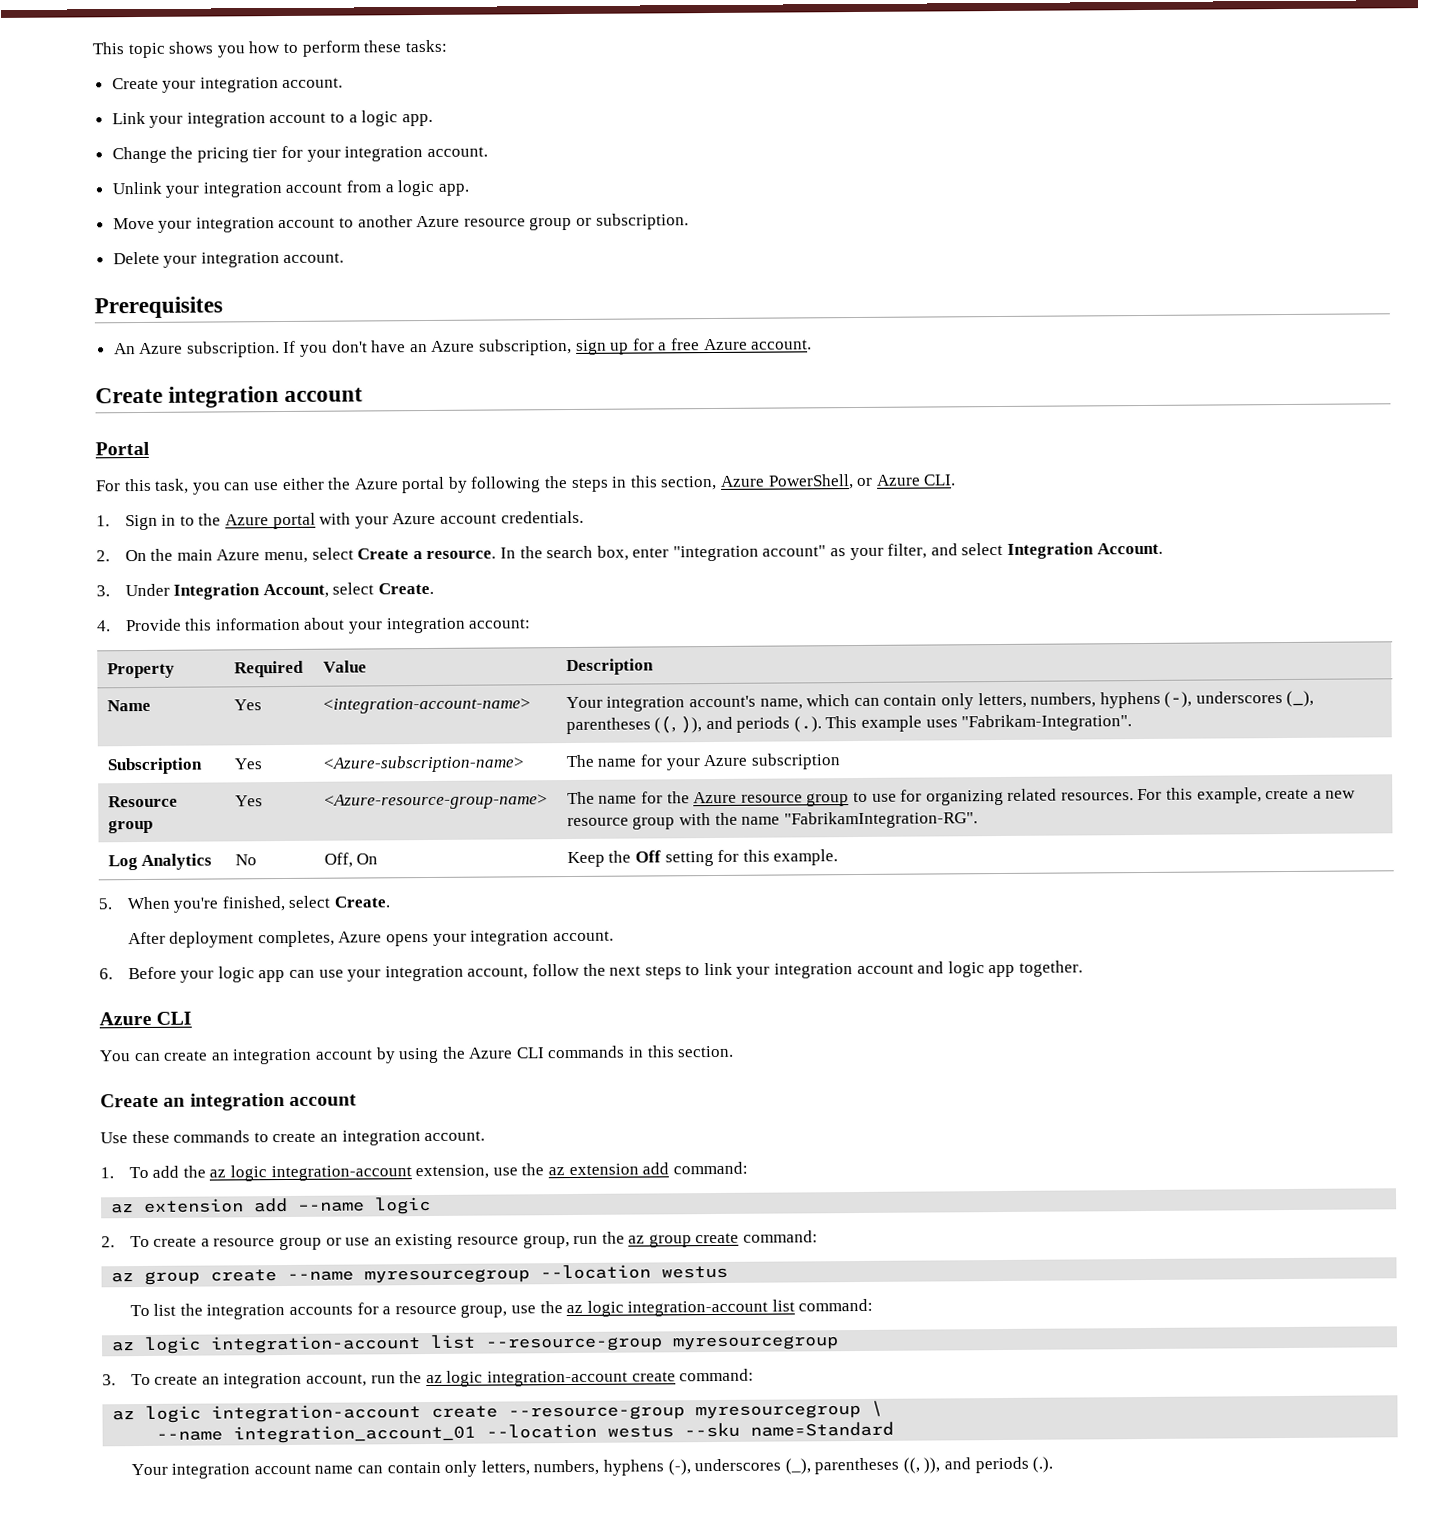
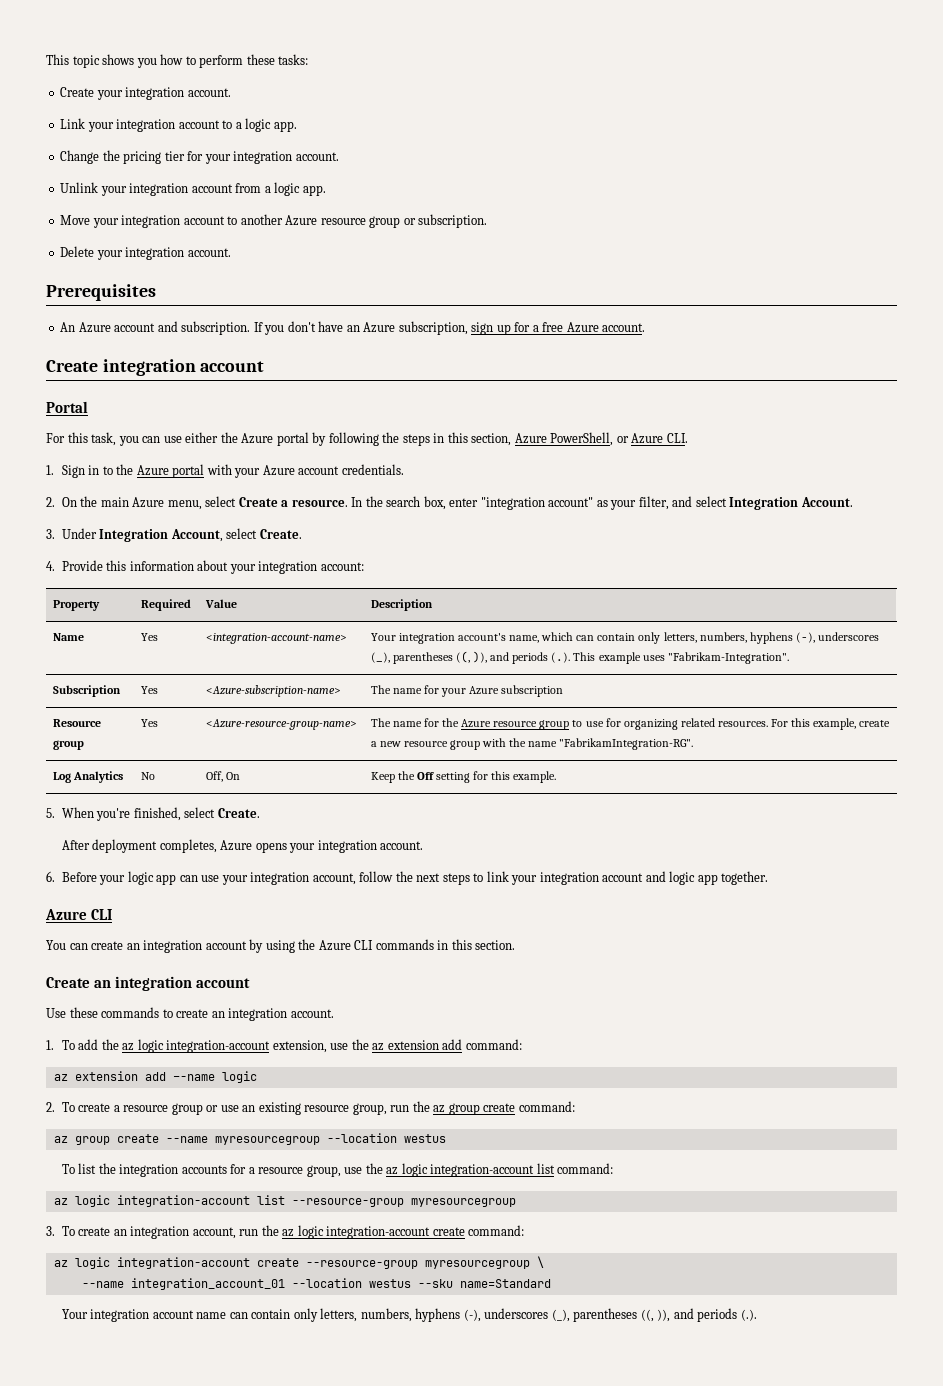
(184, 348) none -> [114,321,178,332] account and

